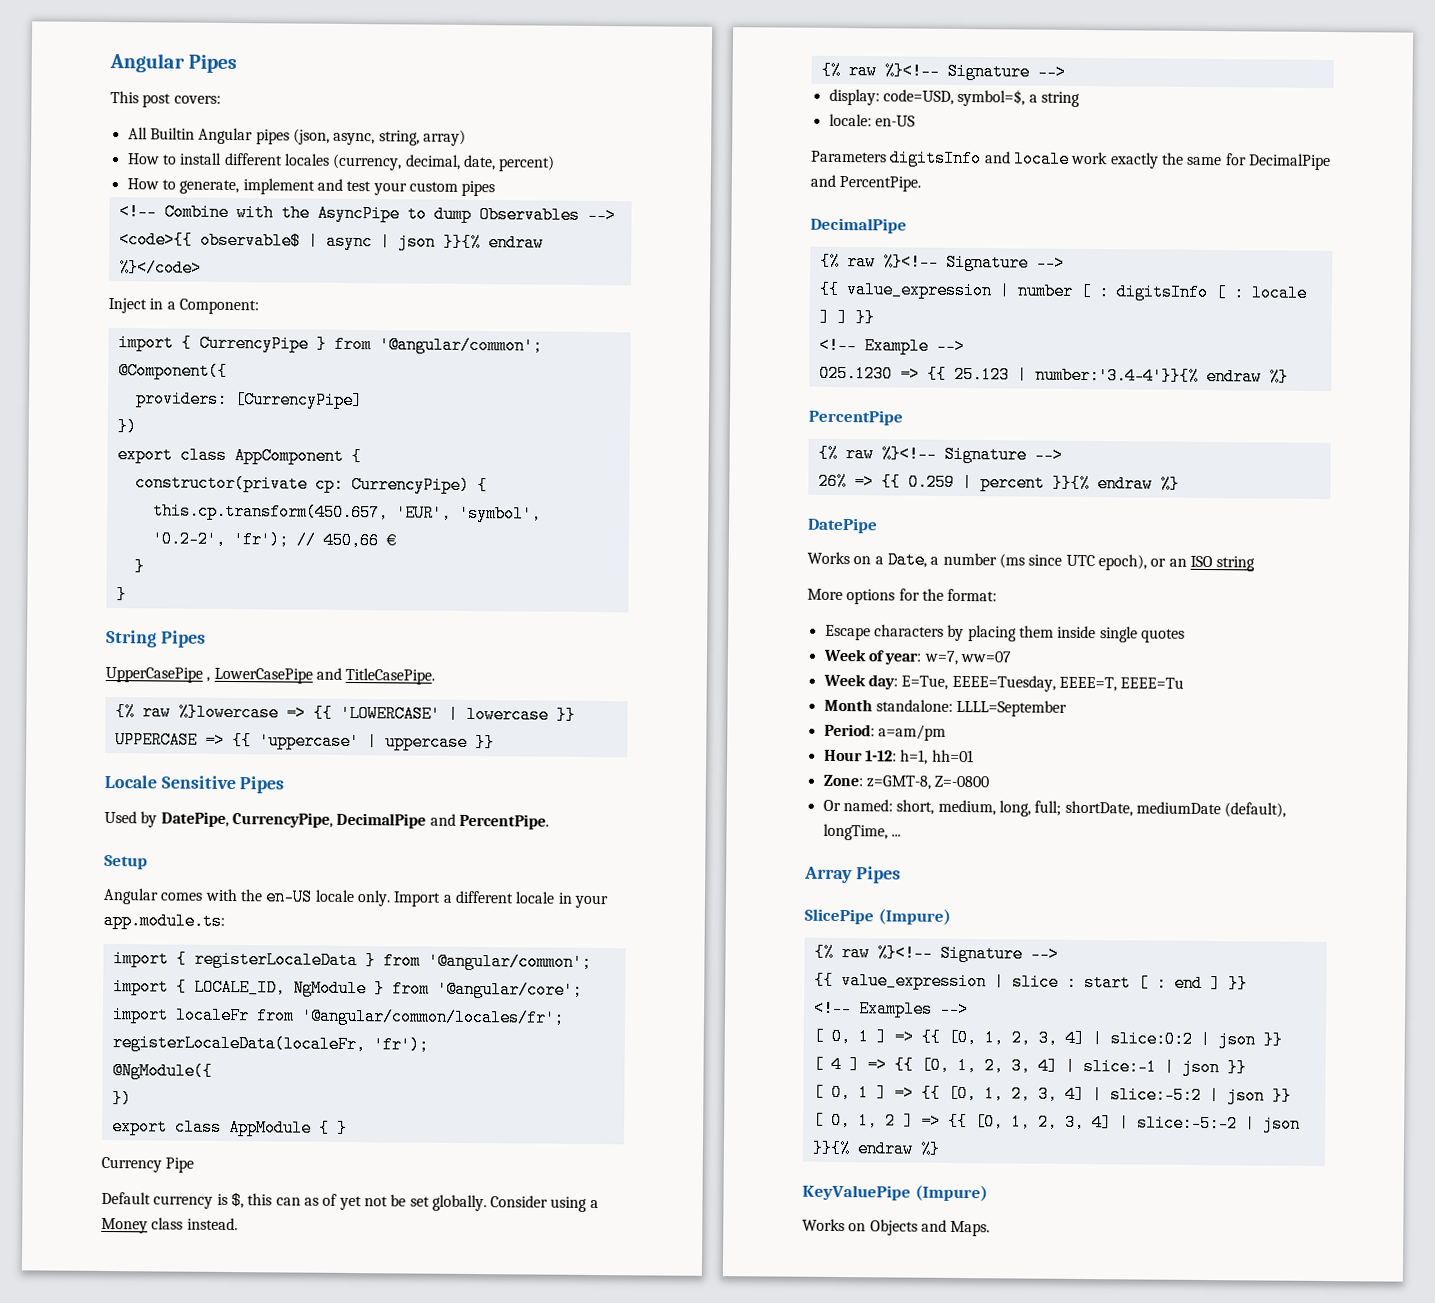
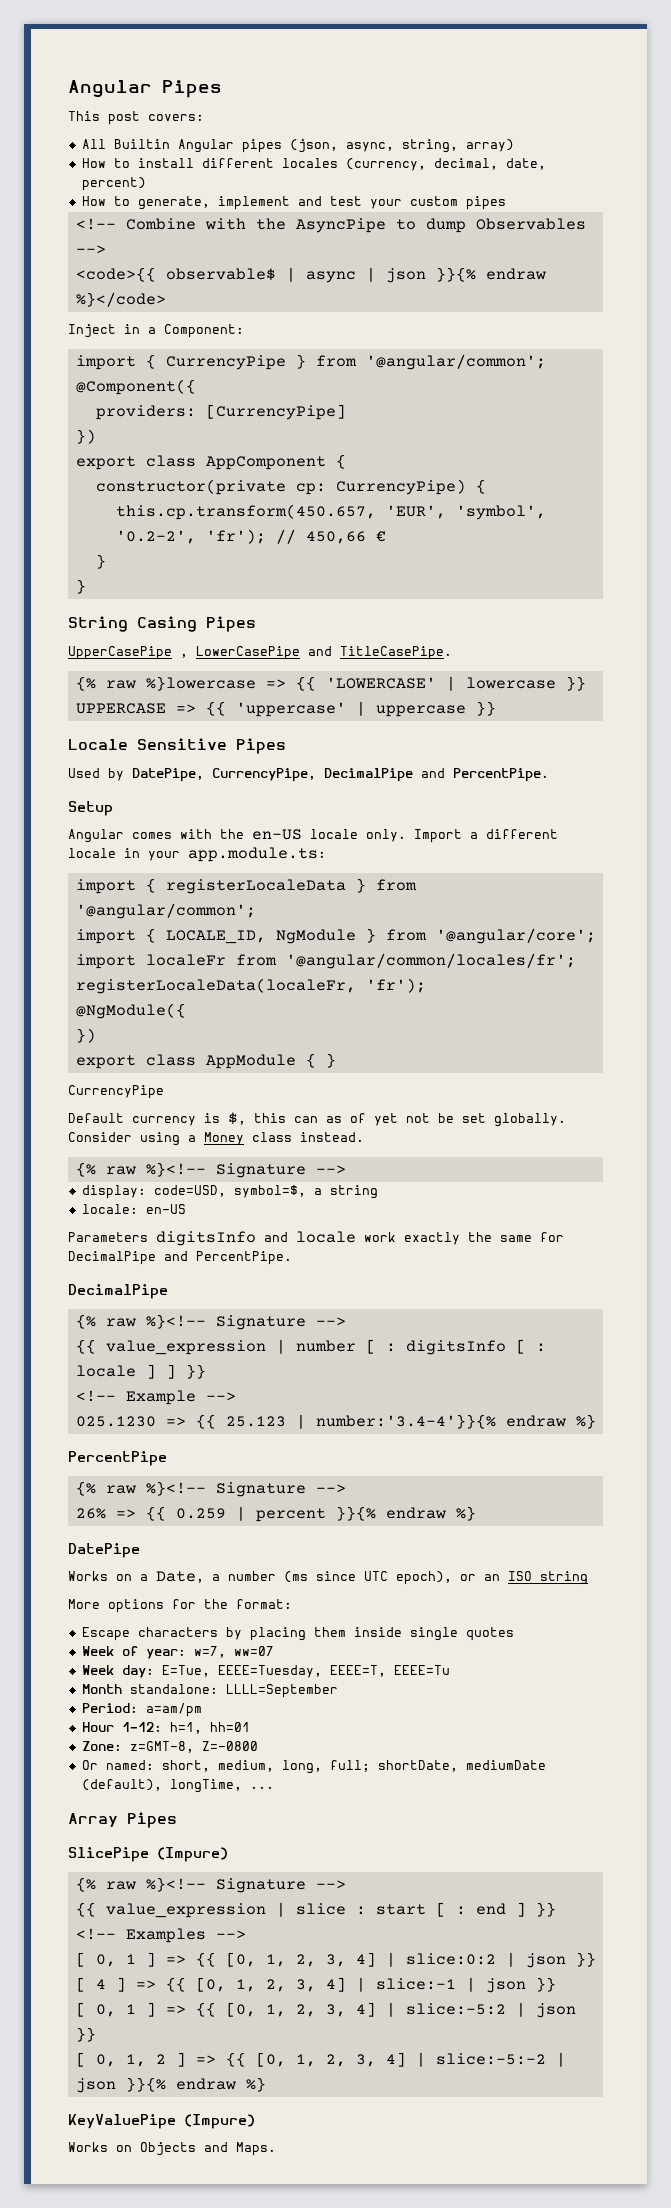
(157, 638) none -> [137,616,197,632] Casing
[101,1156,195,1173] Currency Pipe -> [68,1085,164,1099] CurrencyPipe

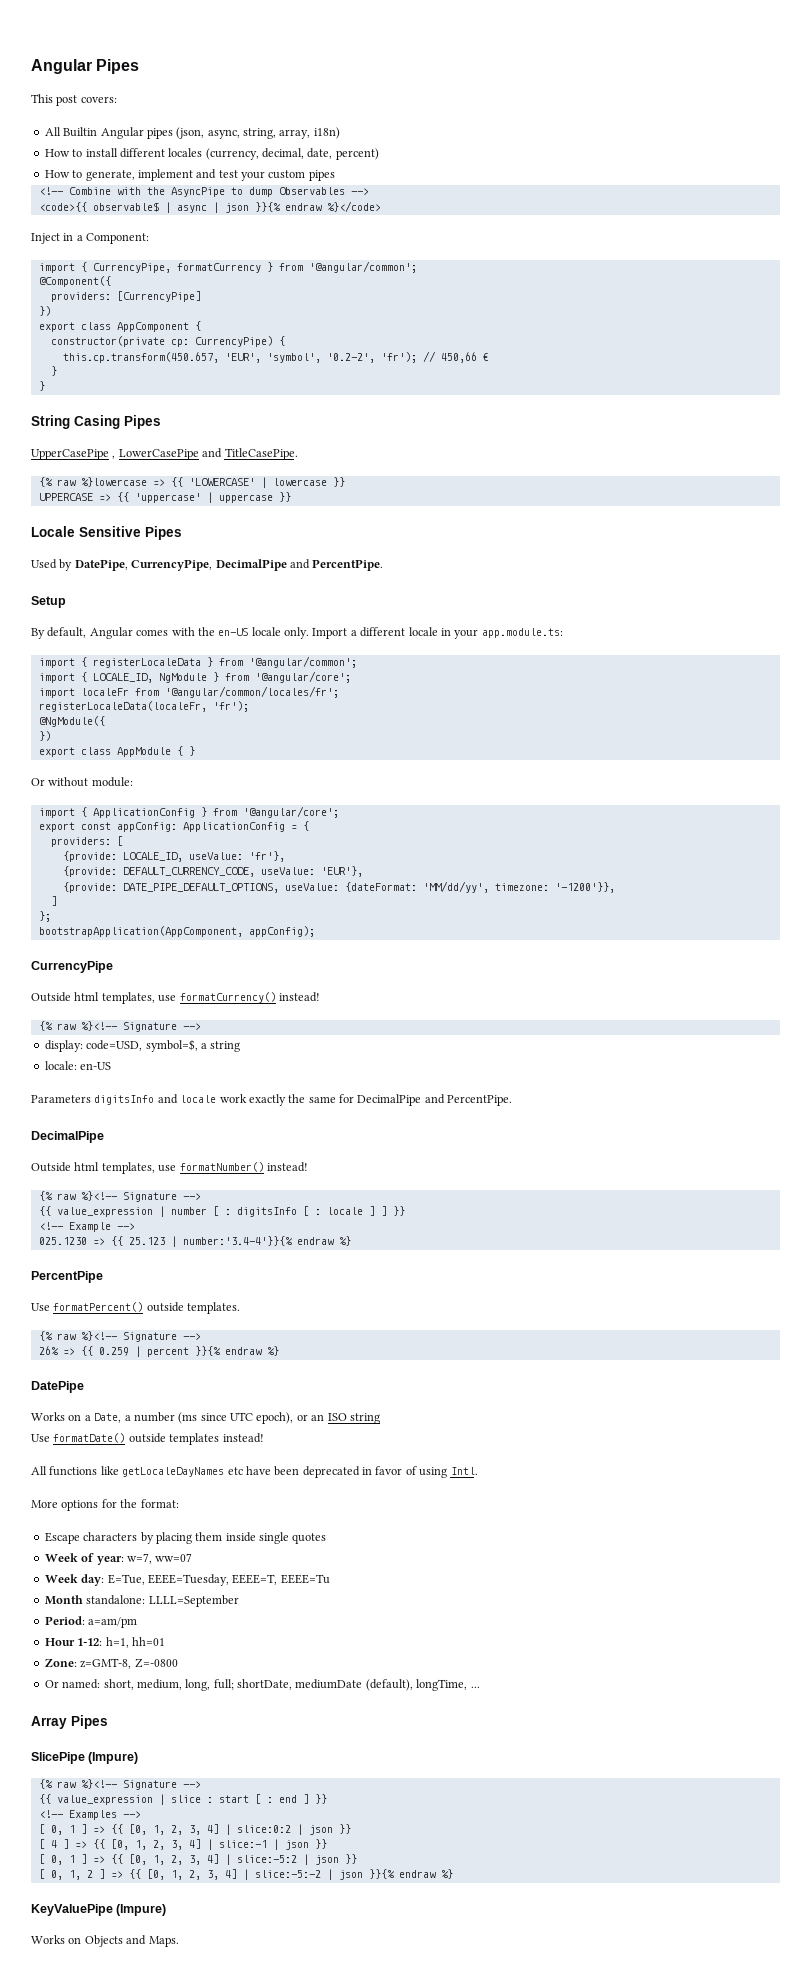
[465,139,514,152] array) -> [279,127,340,139] array, i18n)
[165,355,286,370] CurrencyPipe -> [92,263,261,273] CurrencyPipe, formatCurrency
(113, 808) none -> [31,627,87,639] By default,
[68,1085,164,1099] [68,1112,566,1127] [68,1132,364,1146] CurrencyPipe // Default currency is $, this can as of yet not be set globally. Consider using a Money class instead. -> [31,777,133,787] [38,806,339,818] [38,821,309,832] [50,836,123,847] [62,851,285,862] [62,866,363,877] [62,881,615,893] [50,896,57,906] [38,911,51,922] [38,926,315,937] [31,961,113,973] [31,992,320,1004] Or without module: // import { ApplicationConfig } from '@angular/core'; // export const appConfig: ApplicationConfig = { // providers: [ // {provide: LOCALE_ID, useValue: 'fr'}, // {provide: DEFAULT_CURRENCY_CODE, useValue: 'EUR'}, // {provide: DATE_PIPE_DEFAULT_OPTIONS, useValue: {dateFormat: 'MM/dd/yy', timezone: '-1200'}}, // ] // }; // bootstrapApplication(AppComponent, appConfig); // CurrencyPipe // Outside html templates, use formatCurrency() instead!
(168, 1291) none -> [31,1162,308,1174] // Outside html templates, use formatNumber() instead!
(167, 1458) none -> [31,1302,241,1314] // Use formatPercent() outside templates.
(588, 1578) none -> [31,1433,264,1445] [31,1466,478,1478] // Use formatDate() outside templates instead! // All functions like getLocaleDayNames etc have been deprecated in favor of using Intl.

